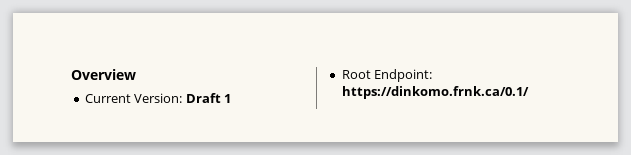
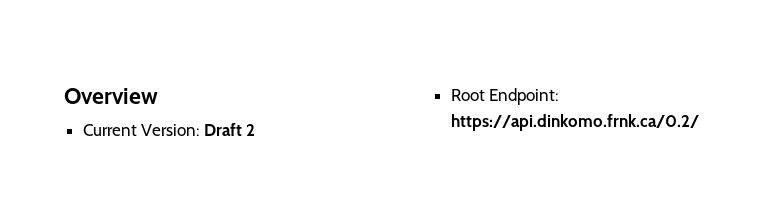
[223,94,231,103] 1 -> [246,124,256,136] 2
[341,86,529,99] https://dinkomo.frnk.ca/0.1/ -> [450,114,699,131] https://api.dinkomo.frnk.ca/0.2/

